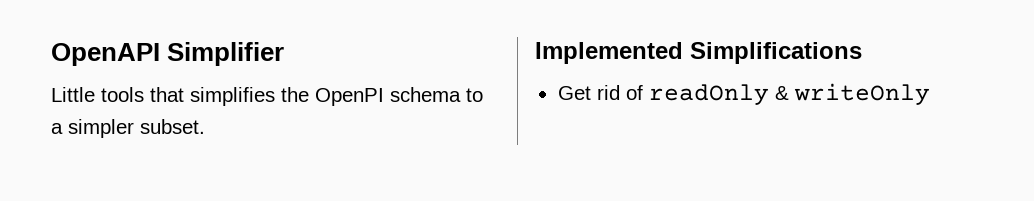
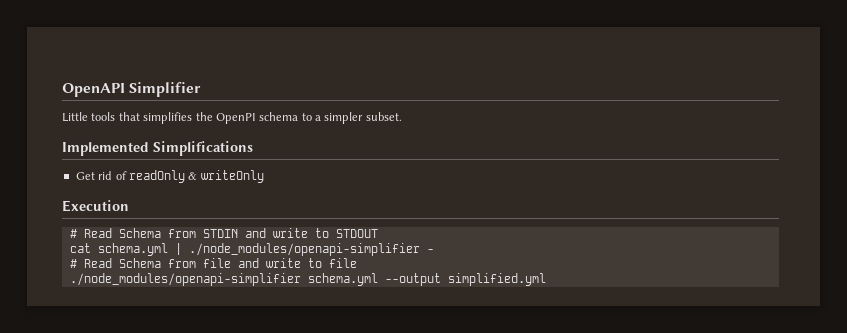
(930, 94) none -> [62,200,129,212] [69,228,378,238] [69,243,434,256] [69,258,357,268] [69,273,546,286] // Execution // # Read Schema from STDIN and write to STDOUT // cat schema.yml | ./node_modules/openapi-simplifier - // # Read Schema from file and write to file // ./node_modules/openapi-simplifier schema.yml --output simplified.yml

